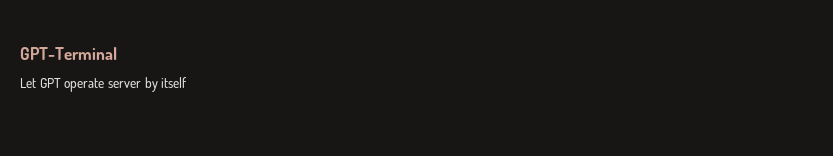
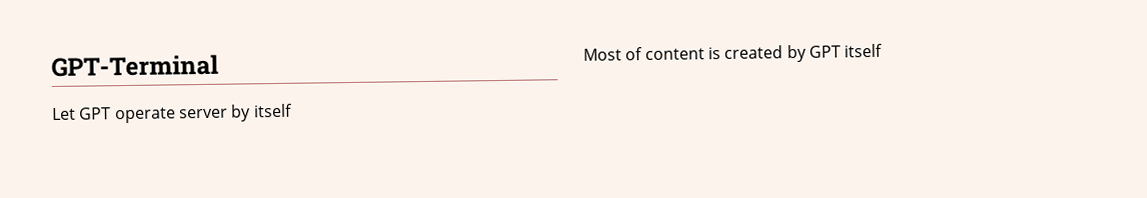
(188, 82) none -> [583,43,884,63] // Most of content is created by GPT itself

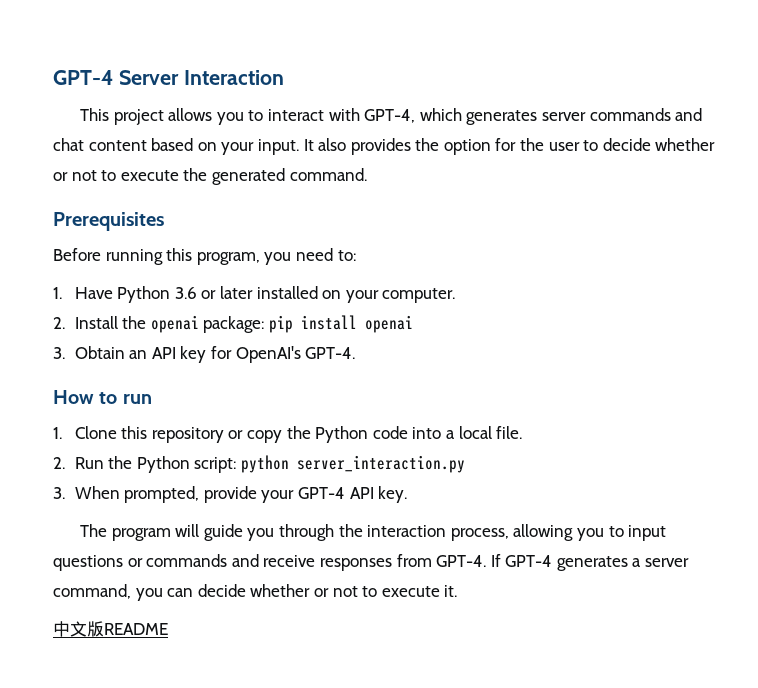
[51,54,219,78] [52,103,293,124] [583,43,884,63] GPT-Terminal // Let GPT operate server by itself // Most of content is created by GPT itself -> [53,70,284,85] [80,108,703,125] [53,138,716,155] [53,168,367,185] [53,212,164,231] [53,248,356,265] [53,286,456,303] [53,315,414,333] [53,346,356,363] [53,390,152,404] [53,426,523,443] [53,455,466,473] [53,486,408,503] [80,524,667,541] [53,554,690,571] [53,584,458,601] [53,621,168,637] GPT-4 Server Interaction // This project allows you to interact with GPT-4, which generates server commands and chat content based on your input. It also provides the option for the user to decide whether or not to execute the generated command. // Prerequisites // Before running this program, you need to: // 1. Have Python 3.6 or later installed on your computer. // 2. Install the openai package: pip install openai // 3. Obtain an API key for OpenAI's GPT-4. // How to run // 1. Clone this repository or copy the Python code into a local file. // 2. Run the Python script: python server_interaction.py // 3. When prompted, provide your GPT-4 API key. // The program will guide you through the interaction process, allowing you to input questions or commands and receive responses from GPT-4. If GPT-4 generates a server command, you can decide whether or not to execute it. // 中文版README

